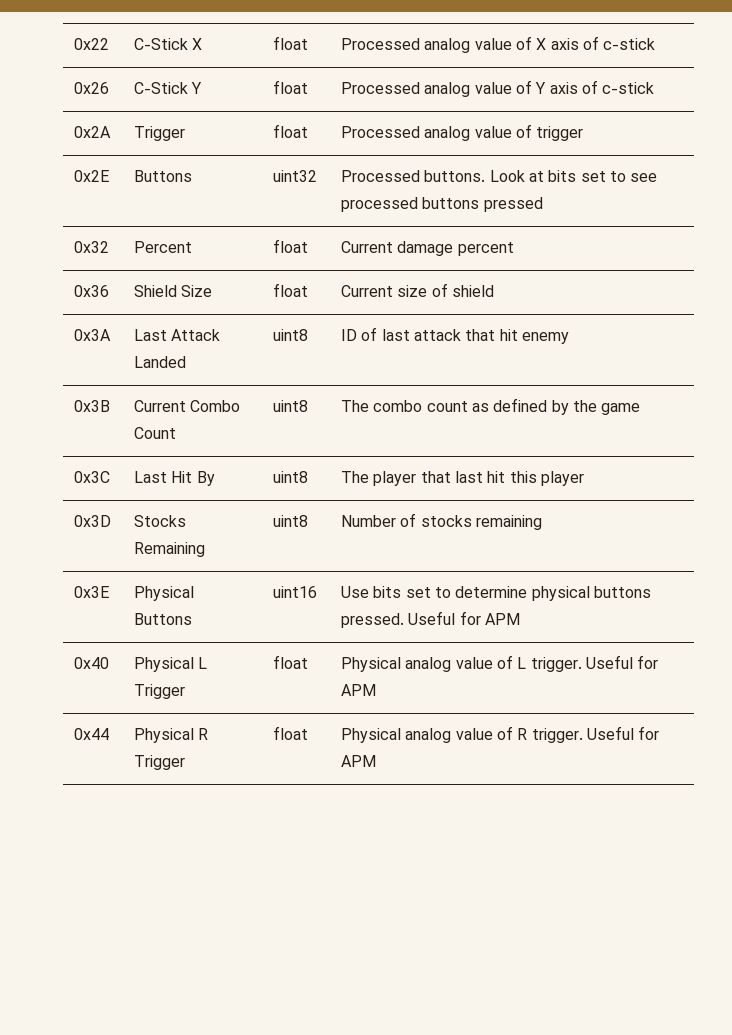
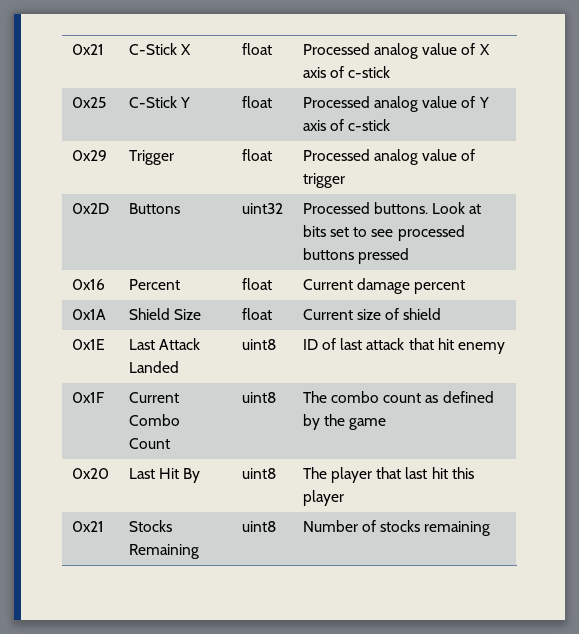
[74,38,110,50] 0x22 -> [71,44,104,55] 0x21
[74,82,110,94] 0x26 -> [71,97,106,108] 0x25
[74,126,112,138] 0x2A -> [71,150,107,161] 0x29
[74,170,110,182] 0x2E -> [71,203,109,214] 0x2D
[74,241,110,253] 0x32 -> [71,279,105,290] 0x16
[74,285,110,297] 0x36 -> [71,309,106,320] 0x1A
[74,329,112,341] 0x3A -> [71,339,105,350] 0x1E
[74,400,111,412] 0x3B -> [71,392,104,403] 0x1F
[74,471,111,483] 0x3C -> [71,468,109,479] 0x20
[74,515,112,527] 0x3D -> [71,521,104,532] 0x21
[74,586,110,598] [134,586,195,601] [134,613,193,625] [273,586,318,598] [341,586,652,601] [341,611,521,628] [74,657,110,669] [134,657,208,672] [134,684,186,699] [273,655,309,669] [341,655,659,672] [341,684,377,696] [74,728,110,740] [134,728,209,743] [134,755,186,770] [273,726,309,740] [341,726,660,743] [341,755,377,767] // 0x3E | Physical Buttons | uint16 | Use bits set to determine physical buttons pressed. Useful for APM // 0x40 | Physical L Trigger | float | Physical analog value of L trigger. Useful for APM // 0x44 | Physical R Trigger | float | Physical analog value of R trigger. Useful for APM -> (491, 528) none

